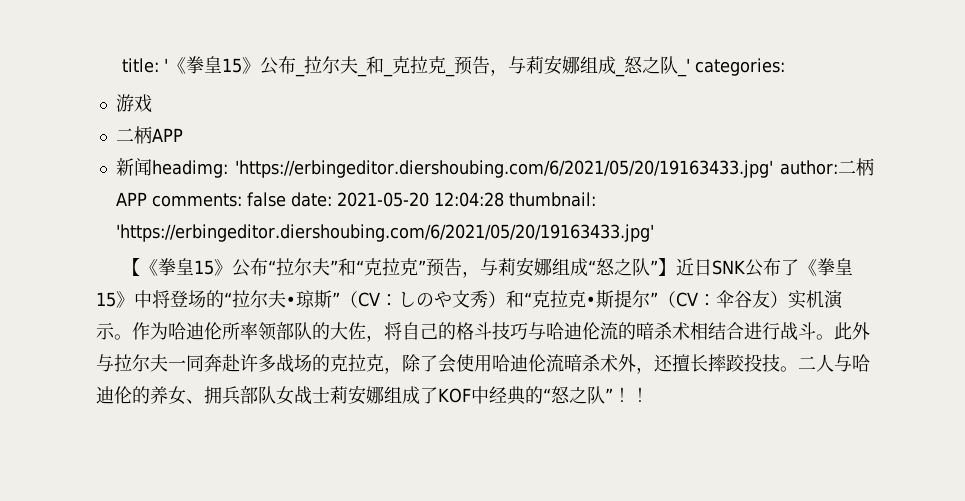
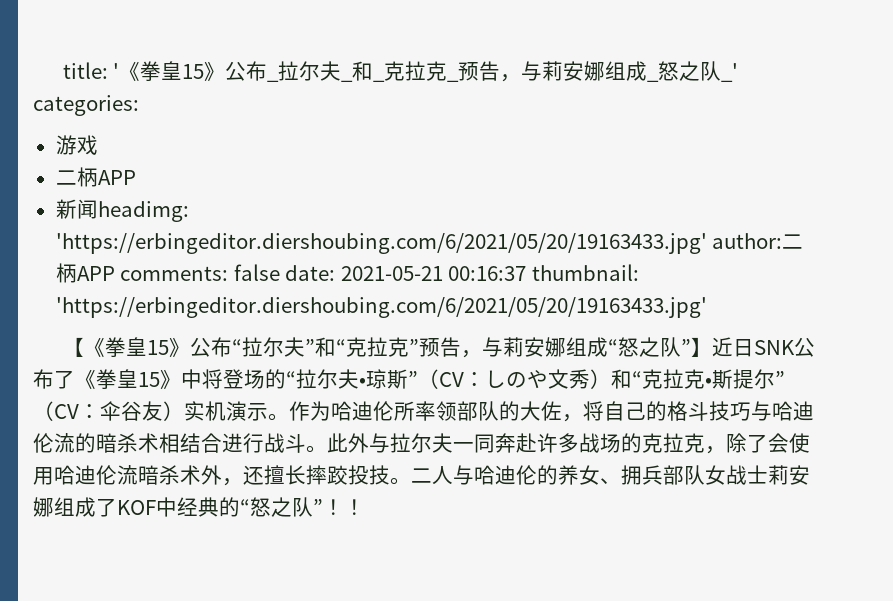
[336,192,504,207] 2021-05-20 12:04:28 -> [340,266,527,281] 2021-05-21 00:16:37

